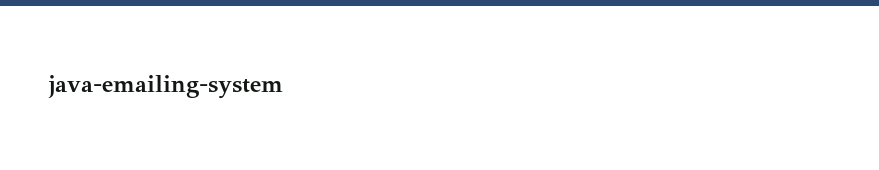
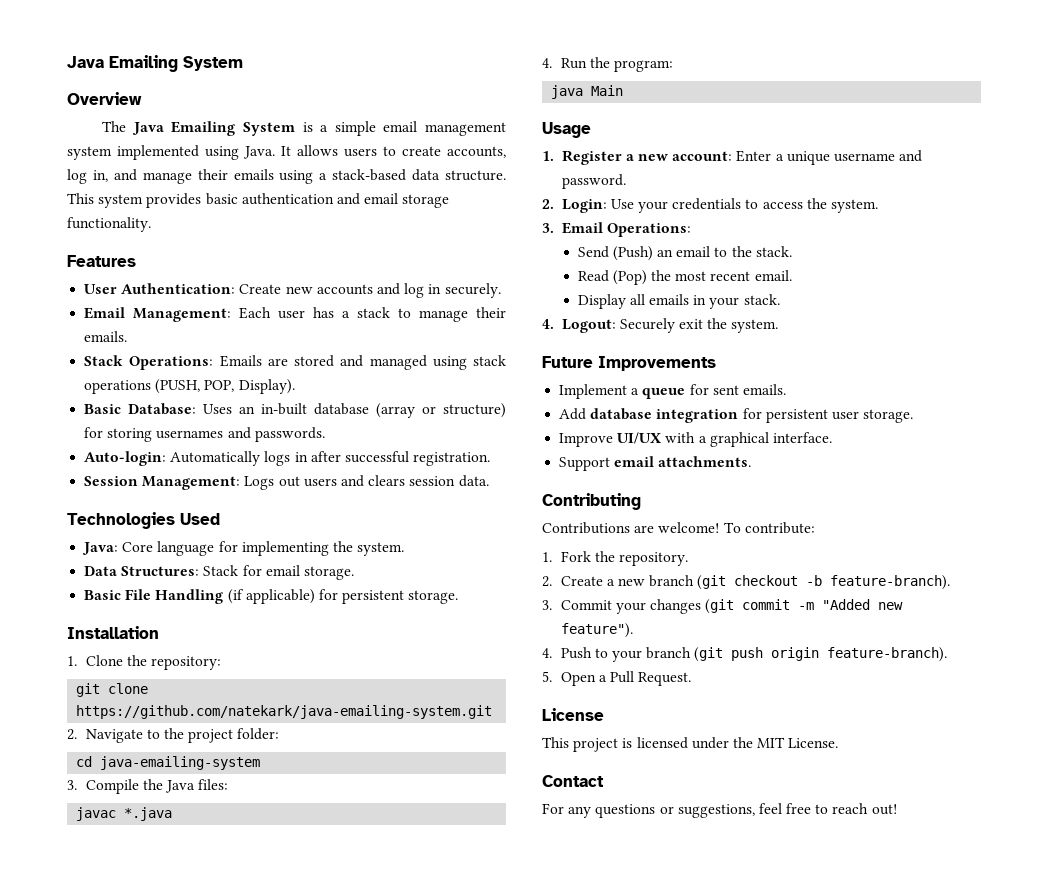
[48,75,283,99] java-emailing-system -> [67,55,243,72] [67,92,142,105] [102,121,506,136] [67,145,506,160] [67,169,506,184] [67,193,450,208] [67,217,151,232] [67,255,136,267] [84,283,501,298] [84,307,507,322] [84,331,128,342] [84,355,506,370] [84,379,295,394] [84,403,506,418] [84,427,325,442] [84,451,491,466] [84,475,489,490] [67,512,220,529] [82,541,405,556] [84,565,354,580] [84,589,459,604] [67,626,159,639] [67,655,222,670] [76,683,149,697] [76,705,493,719] [67,728,280,743] [76,756,261,770] [67,779,229,794] [76,807,173,821] [542,57,674,72] [551,85,624,99] [542,122,591,138] [542,150,923,165] [561,174,626,189] [542,198,879,213] [542,222,691,237] [577,246,792,261] [577,270,792,285] [577,294,780,309] [542,318,779,333] [542,356,716,371] [559,384,786,399] [559,408,914,423] [559,432,832,447] [559,456,752,471] [542,493,641,510] [542,522,815,534] [542,551,689,566] [542,575,951,590] [542,599,904,614] [560,623,633,638] [542,647,948,662] [542,671,692,686] [542,708,604,721] [542,737,839,752] [542,775,604,787] [542,803,897,818] Java Emailing System // Overview // The Java Emailing System is a simple email management system implemented using Java. It allows users to create accounts, log in, and manage their emails using a stack-based data structure. This system provides basic authentication and email storage functionality. // Features // User Authentication: Create new accounts and log in securely. // Email Management: Each user has a stack to manage their emails. // Stack Operations: Emails are stored and managed using stack operations (PUSH, POP, Display). // Basic Database: Uses an in-built database (array or structure) for storing usernames and passwords. // Auto-login: Automatically logs in after successful registration. // Session Management: Logs out users and clears session data. // Technologies Used // Java: Core language for implementing the system. // Data Structures: Stack for email storage. // Basic File Handling (if applicable) for persistent storage. // Installation // 1. Clone the repository: // git clone https://github.com/natekark/java-emailing-system.git // 2. Navigate to the project folder: // cd java-emailing-system // 3. Compile the Java files: // javac *.java // 4. Run the program: // java Main // Usage // 1. Register a new account: Enter a unique username and password. // 2. Login: Use your credentials to access the system. // 3. Email Operations: // Send (Push) an email to the stack. // Read (Pop) the most recent email. // Display all emails in your stack. // 4. Logout: Securely exit the system. // Future Improvements // Implement a queue for sent emails. // Add database integration for persistent user storage. // Improve UI/UX with a graphical interface. // Support email attachments. // Contributing // Contributions are welcome! To contribute: // 1. Fork the repository. // 2. Create a new branch (git checkout -b feature-branch). // 3. Commit your changes (git commit -m "Added new feature"). // 4. Push to your branch (git push origin feature-branch). // 5. Open a Pull Request. // License // This project is licensed under the MIT License. // Contact // For any questions or suggestions, feel free to reach out!

